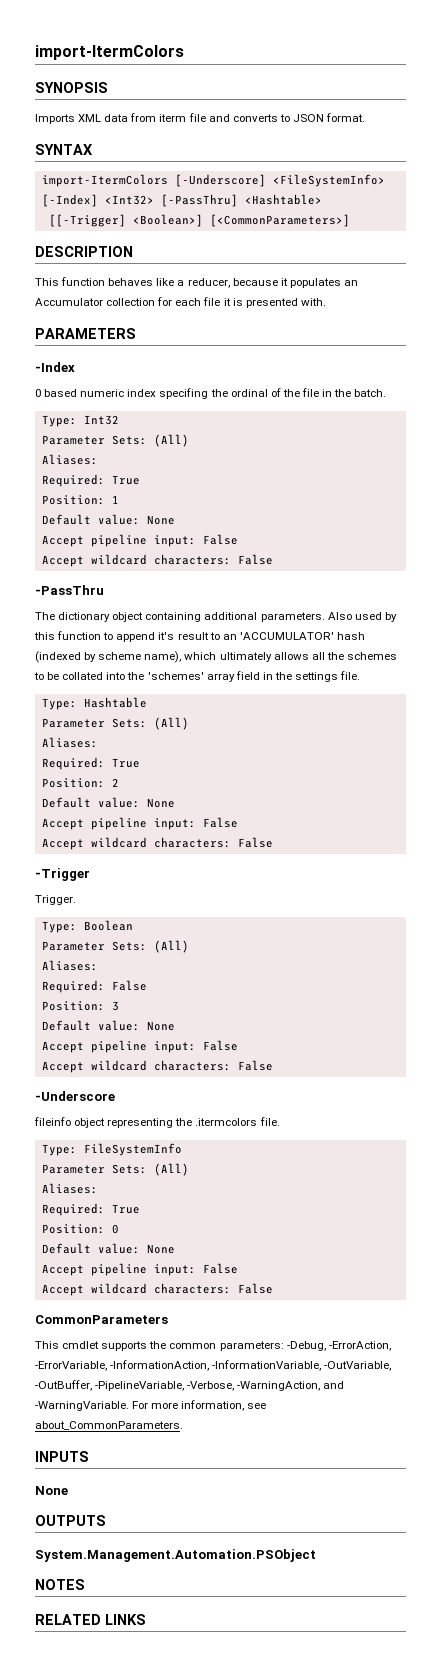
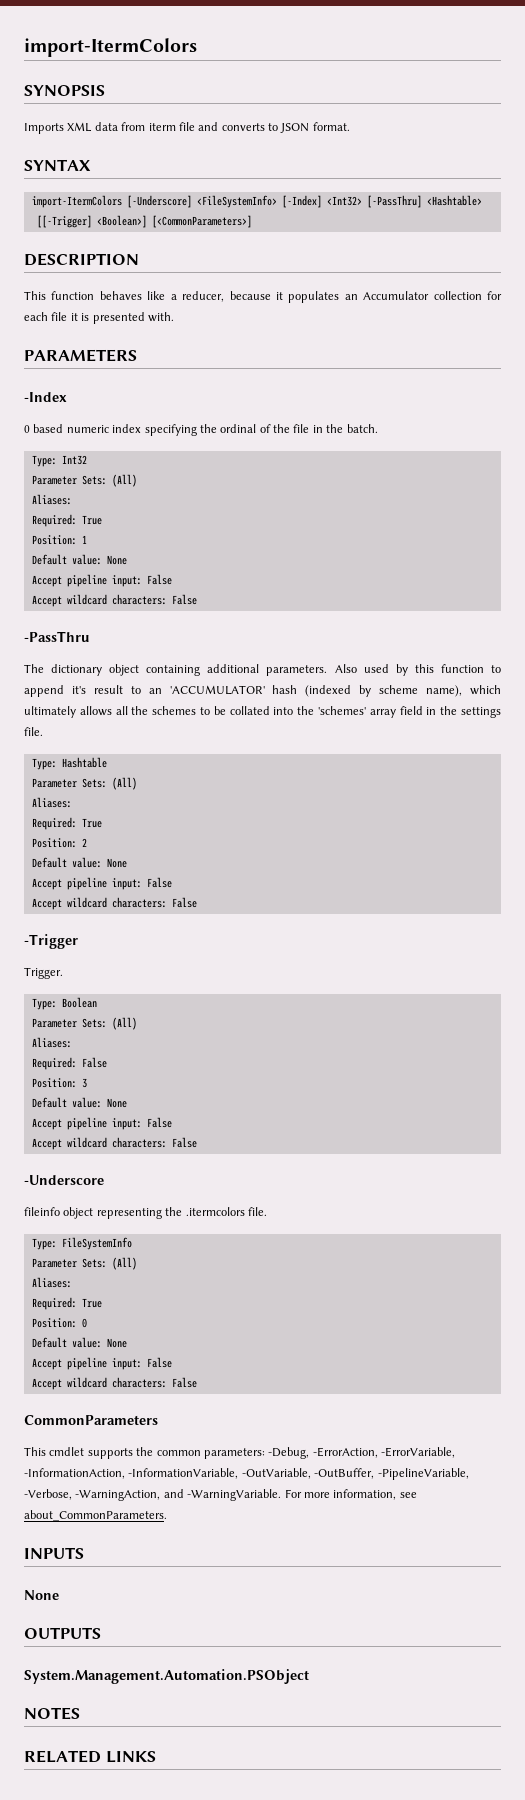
[159,388,209,399] specifing -> [144,424,197,436] specifying

